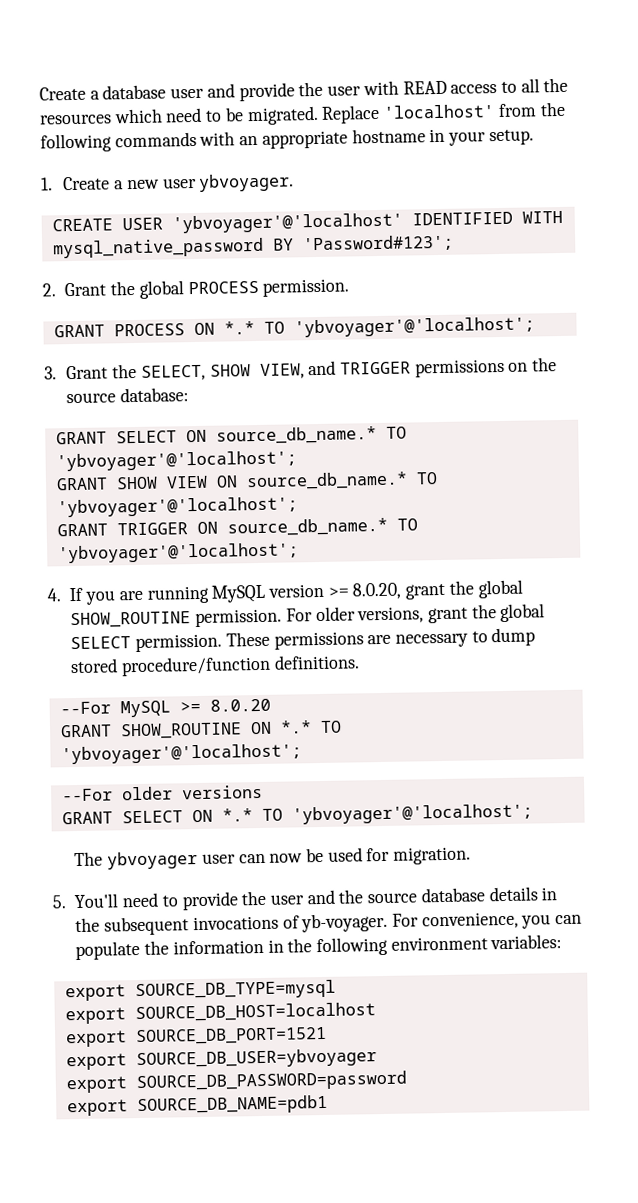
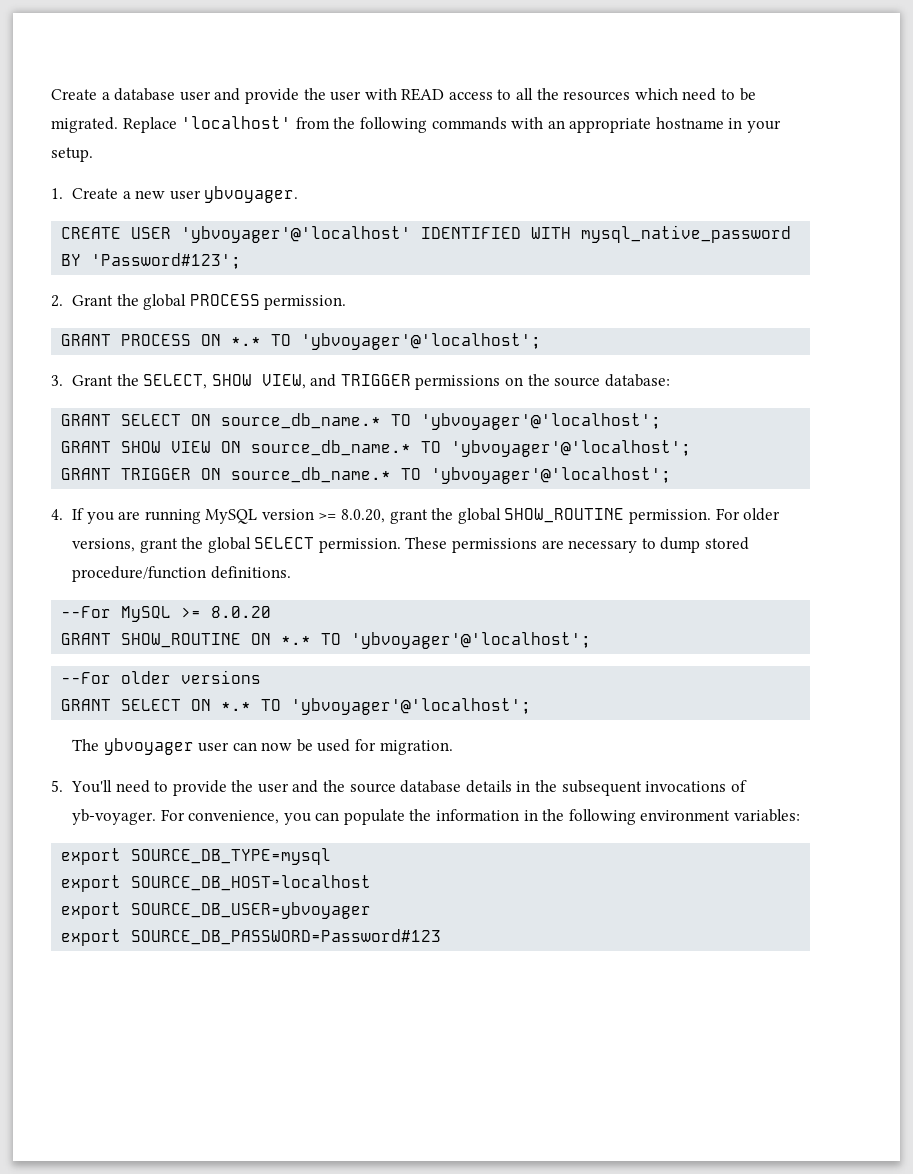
[65,1026,327,1048] // export SOURCE_DB_PORT=1521 -> (372, 883) none
[135,1070,407,1093] [66,1094,328,1117] SOURCE_DB_PASSWORD=password // export SOURCE_DB_NAME=pdb1 -> [131,929,442,945] SOURCE_DB_PASSWORD=Password#123

